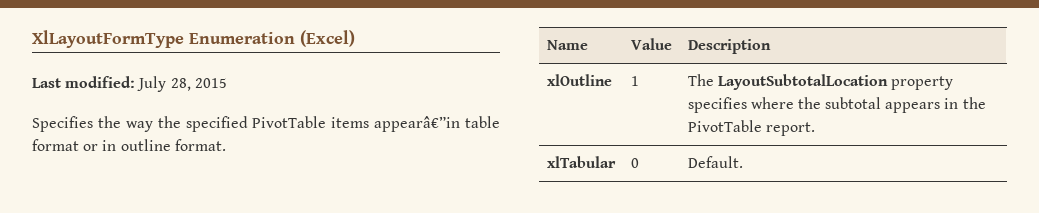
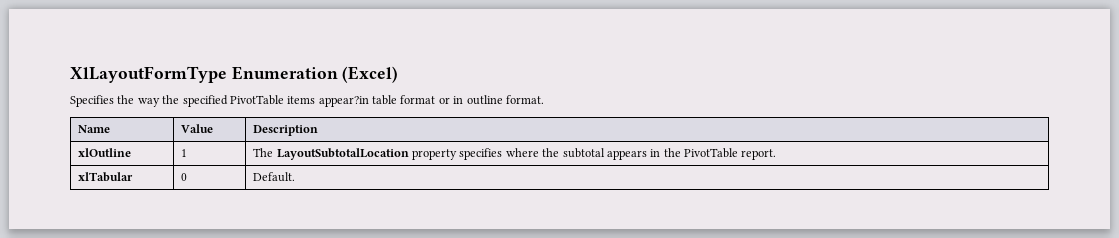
[32,76,227,92] // Last modified: July 28, 2015 -> (399, 74) none
[374,116,461,132] appearâ€”in -> [318,96,369,107] appear?in

